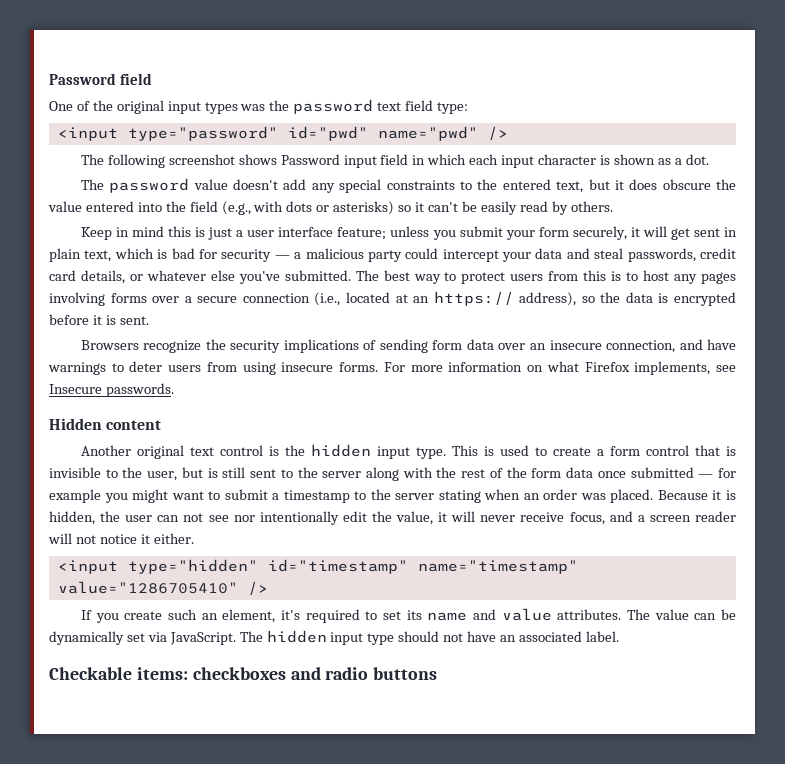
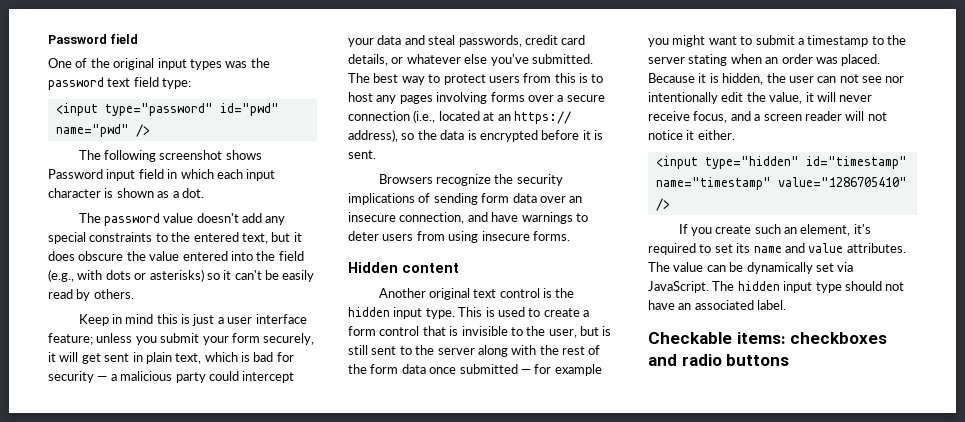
[383,361,737,375] [49,383,174,397] For more information on what Firefox implements, see Insecure passwords. -> (570, 236) none

